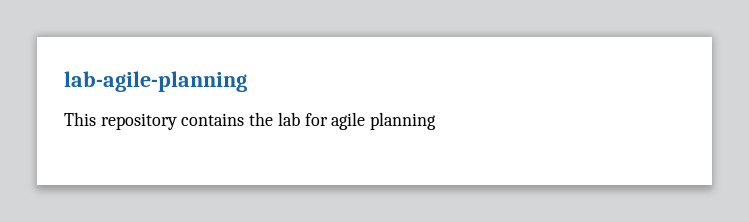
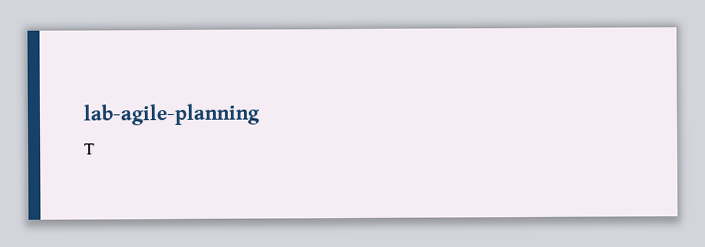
[64,112,437,130] This repository contains the lab for agile planning -> [84,143,95,155] T

